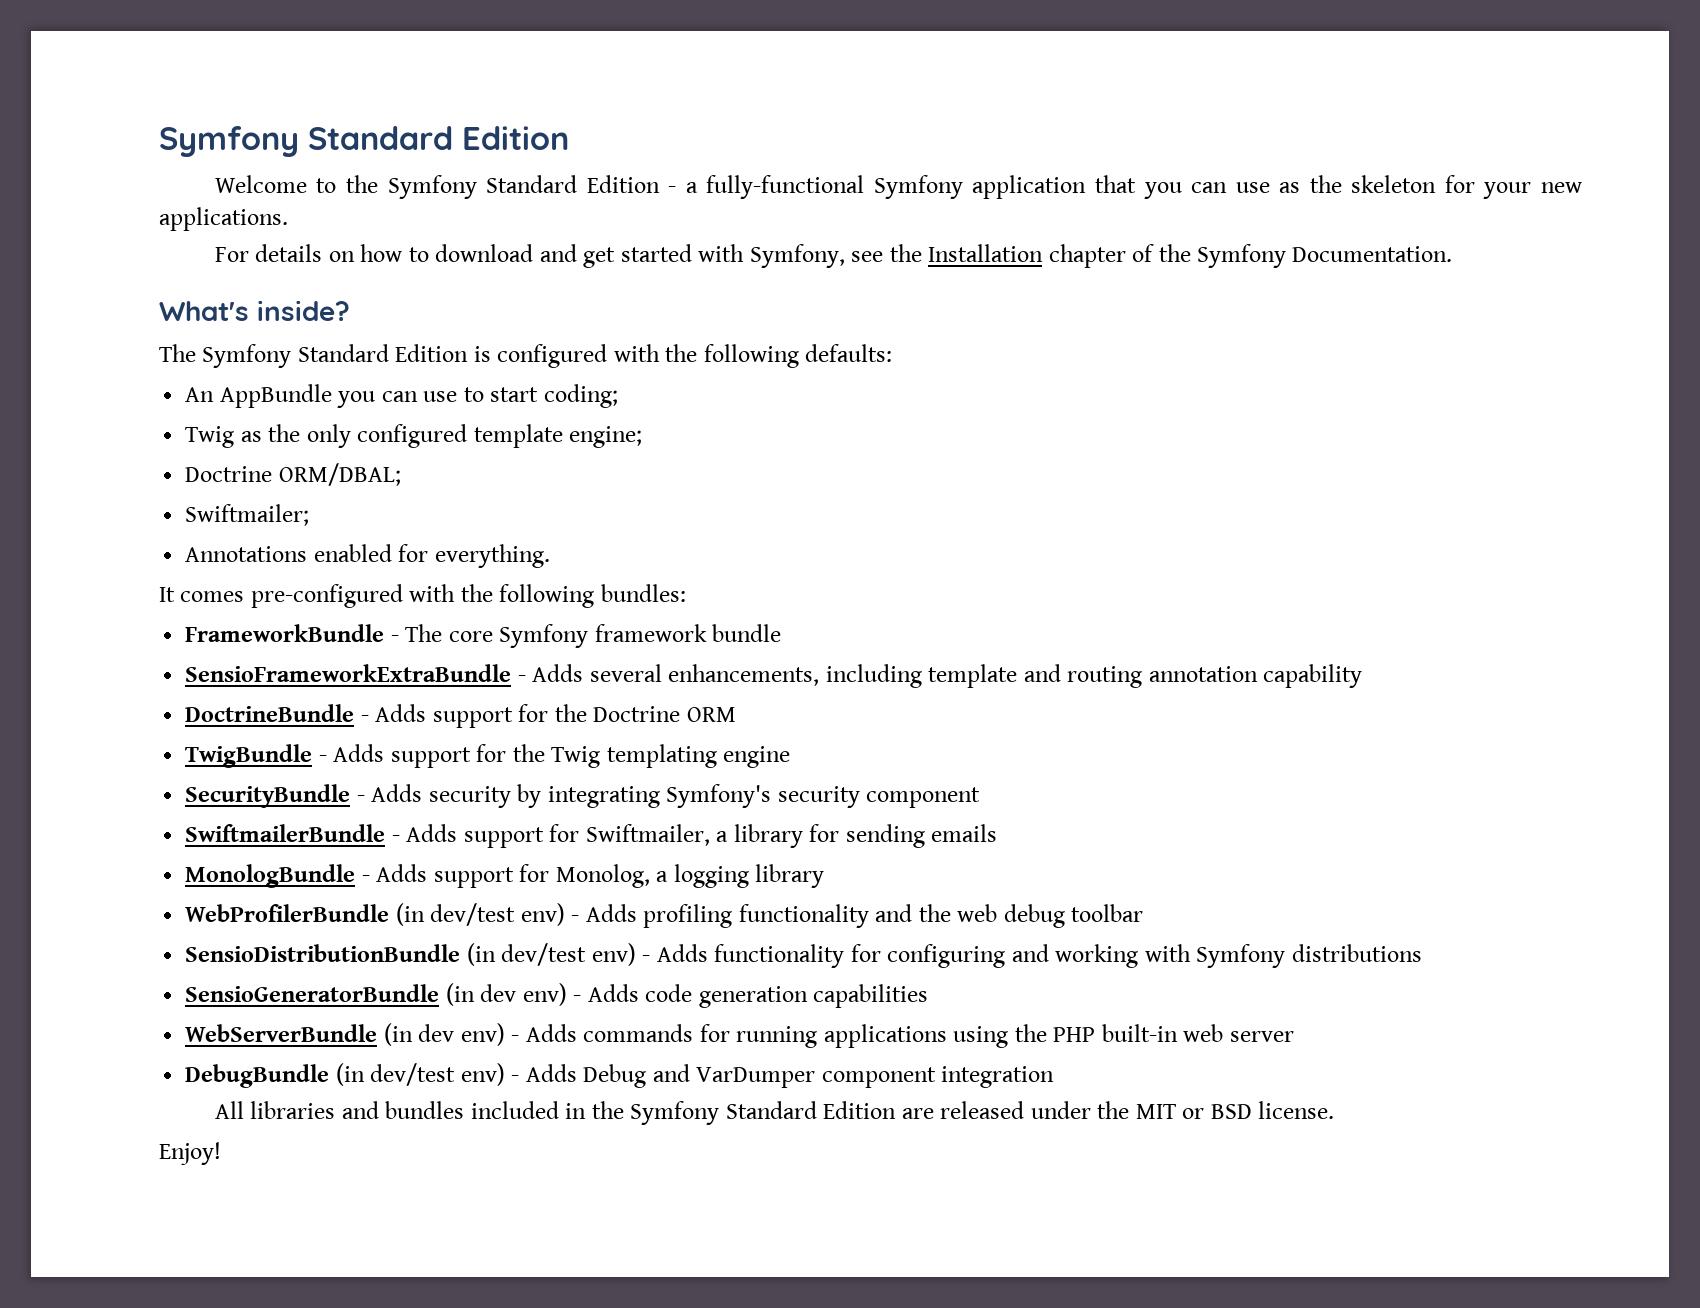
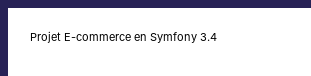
[159,126,569,157] [214,175,1582,199] [159,207,288,231] [214,244,1453,268] [159,300,350,321] [159,344,893,368] [185,384,618,408] [185,424,643,448] [185,463,401,486] [185,504,310,526] [185,544,550,568] [159,584,686,608] [185,624,782,648] [185,664,1363,688] [185,704,736,728] [185,744,791,768] [185,784,981,808] [185,824,998,848] [185,864,825,888] [185,903,1144,928] [185,943,1422,968] [185,983,929,1008] [185,1023,1294,1048] [185,1063,1055,1088] [214,1101,1334,1125] [159,1142,221,1165] Symfony Standard Edition // Welcome to the Symfony Standard Edition - a fully-functional Symfony application that you can use as the skeleton for your new applications. // For details on how to download and get started with Symfony, see the Installation chapter of the Symfony Documentation. // What's inside? // The Symfony Standard Edition is configured with the following defaults: // An AppBundle you can use to start coding; // Twig as the only configured template engine; // Doctrine ORM/DBAL; // Swiftmailer; // Annotations enabled for everything. // It comes pre-configured with the following bundles: // FrameworkBundle - The core Symfony framework bundle // SensioFrameworkExtraBundle - Adds several enhancements, including template and routing annotation capability // DoctrineBundle - Adds support for the Doctrine ORM // TwigBundle - Adds support for the Twig templating engine // SecurityBundle - Adds security by integrating Symfony's security component // SwiftmailerBundle - Adds support for Swiftmailer, a library for sending emails // MonologBundle - Adds support for Monolog, a logging library // WebProfilerBundle (in dev/test env) - Adds profiling functionality and the web debug toolbar // SensioDistributionBundle (in dev/test env) - Adds functionality for configuring and working with Symfony distributions // SensioGeneratorBundle (in dev env) - Adds code generation capabilities // WebServerBundle (in dev env) - Adds commands for running applications using the PHP built-in web server // DebugBundle (in dev/test env) - Adds Debug and VarDumper component integration // All libraries and bundles included in the Symfony Standard Edition are released under the MIT or BSD license. // Enjoy! -> [30,31,217,43] Projet E-commerce en Symfony 3.4

